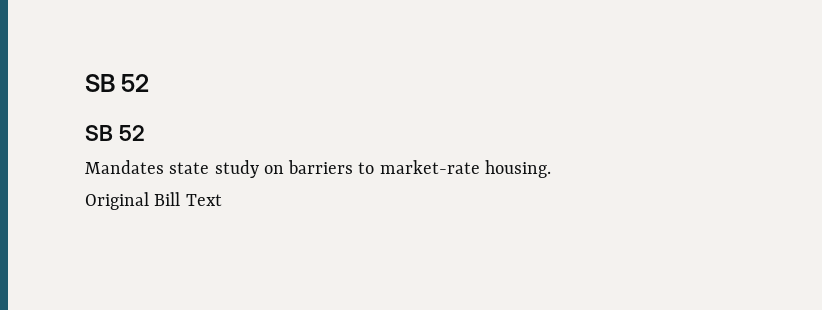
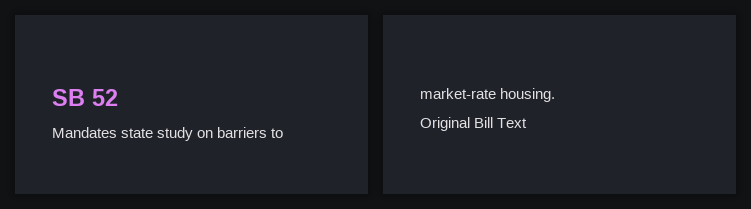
[85,74,150,92] [85,125,145,141] SB 52 // SB 52 -> [52,89,118,106] SB 52

